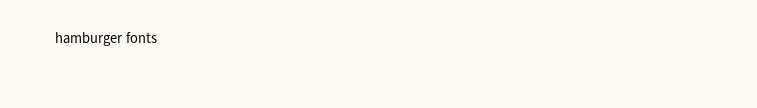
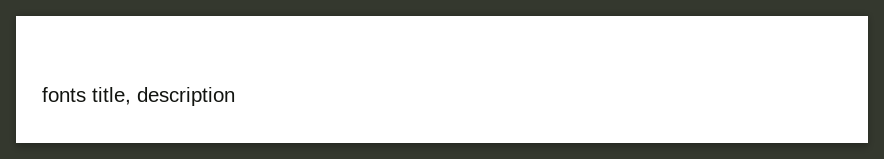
[55,32,157,46] hamburger fonts -> [42,87,235,106] fonts title, description

